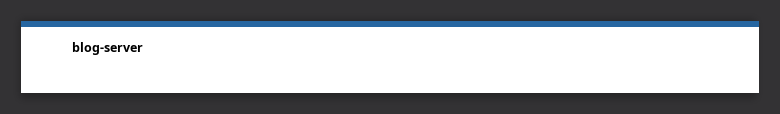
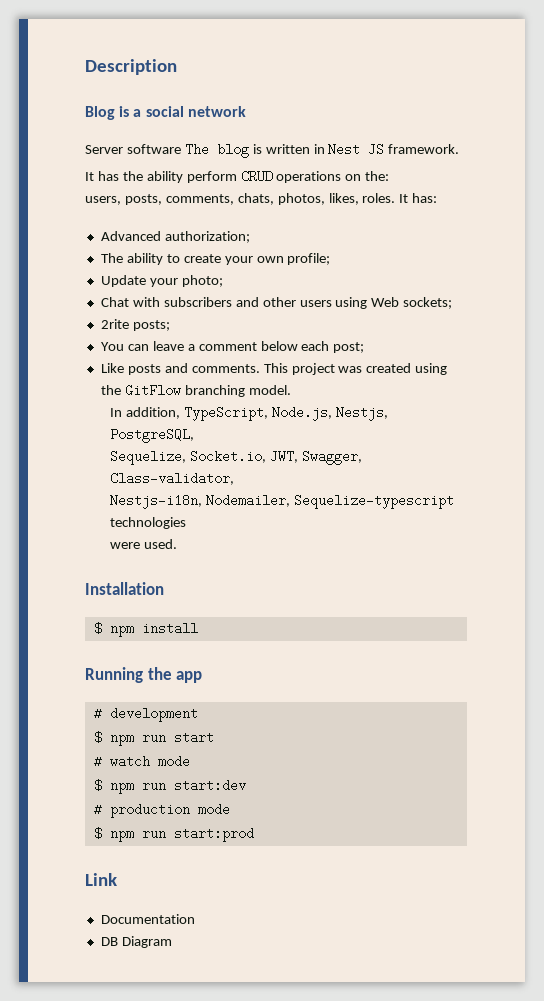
[72,42,143,55] blog-server -> [85,59,177,75] [85,106,246,120] [85,143,460,158] [85,170,390,183] [85,193,438,205] [100,231,250,243] [100,253,331,265] [100,275,223,287] [100,297,453,309] [100,319,170,331] [100,341,365,353] [100,363,448,375] [100,384,291,397] [110,406,388,421] [110,428,195,443] [110,450,362,465] [110,472,235,485] [110,494,455,509] [110,517,187,529] [110,539,178,549] [85,582,164,595] [93,622,198,637] [85,667,203,683] [93,707,198,722] [93,731,214,746] [93,755,190,768] [93,779,246,794] [93,803,230,818] [93,827,254,842] [85,873,117,886] [100,914,195,924] [100,936,172,948] Description // Blog is a social network // Server software The blog is written in Nest JS framework. // It has the ability perform CRUD operations on the: // users, posts, comments, chats, photos, likes, roles. It has: // Advanced authorization; // The ability to create your own profile; // Update your photo; // Chat with subscribers and other users using Web sockets; // 2rite posts; // You can leave a comment below each post; // Like posts and comments. This project was created using the GitFlow branching model. // In addition, TypeScript, Node.js, Nestjs, PostgreSQL, // Sequelize, Socket.io, JWT, Swagger, Class-validator, // Nestjs-i18n, Nodemailer, Sequelize-typescript technologies // were used. // Installation // $ npm install // Running the app // # development // $ npm run start // # watch mode // $ npm run start:dev // # production mode // $ npm run start:prod // Link // Documentation // DB Diagram

